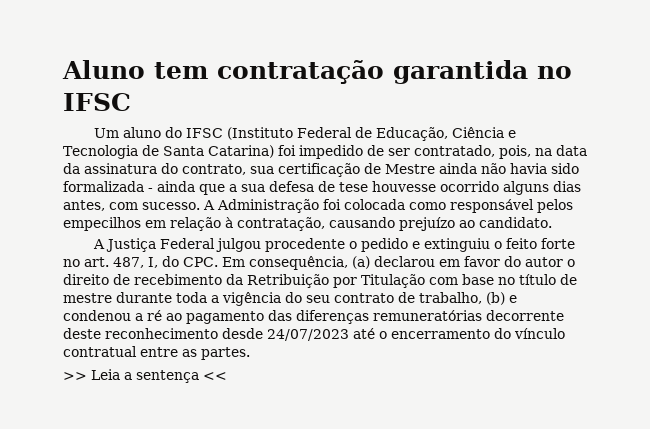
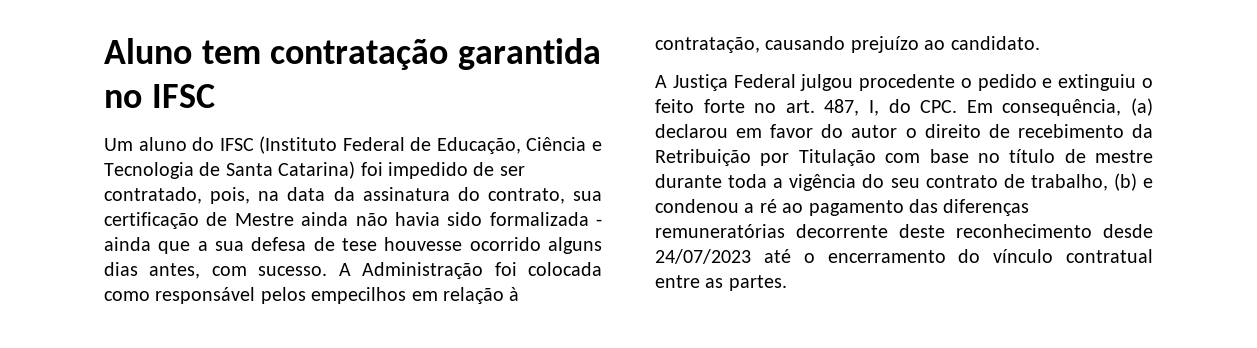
[63,369,227,383] // >> Leia a sentença << -> (787, 283) none

